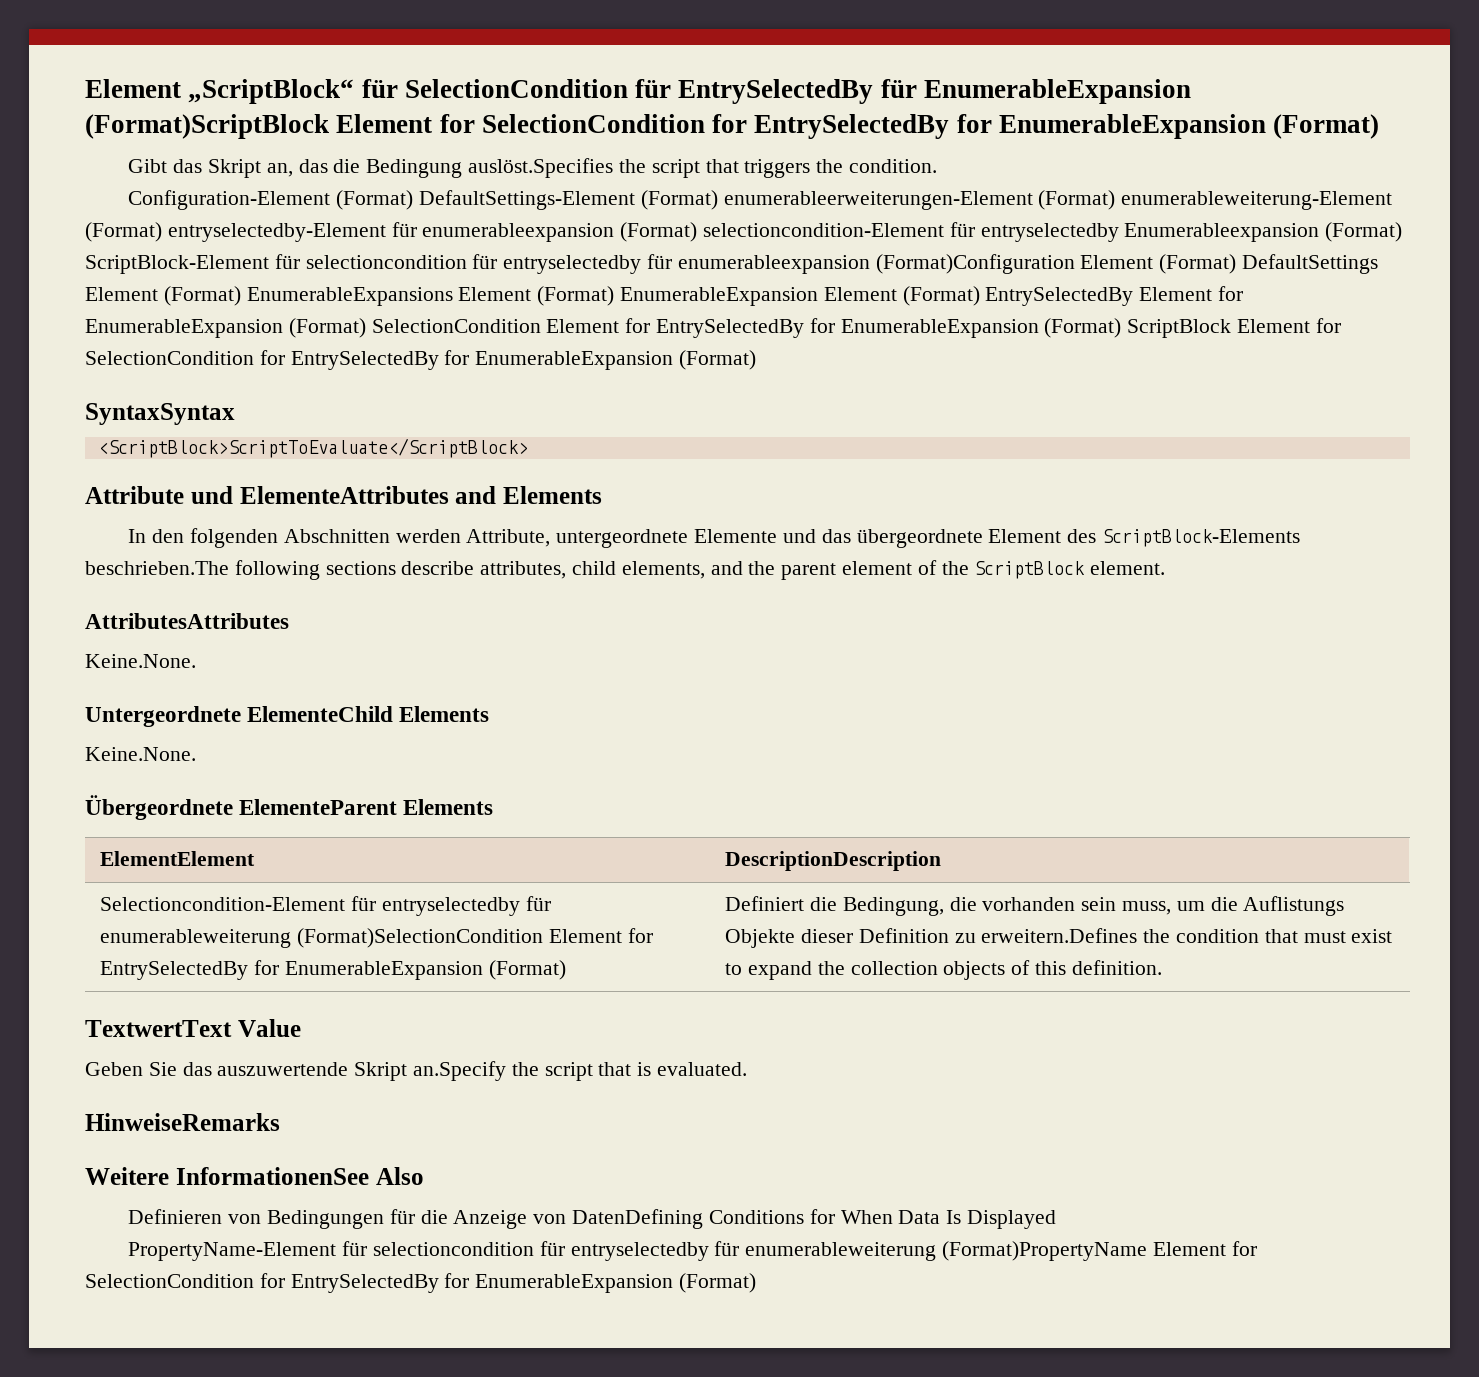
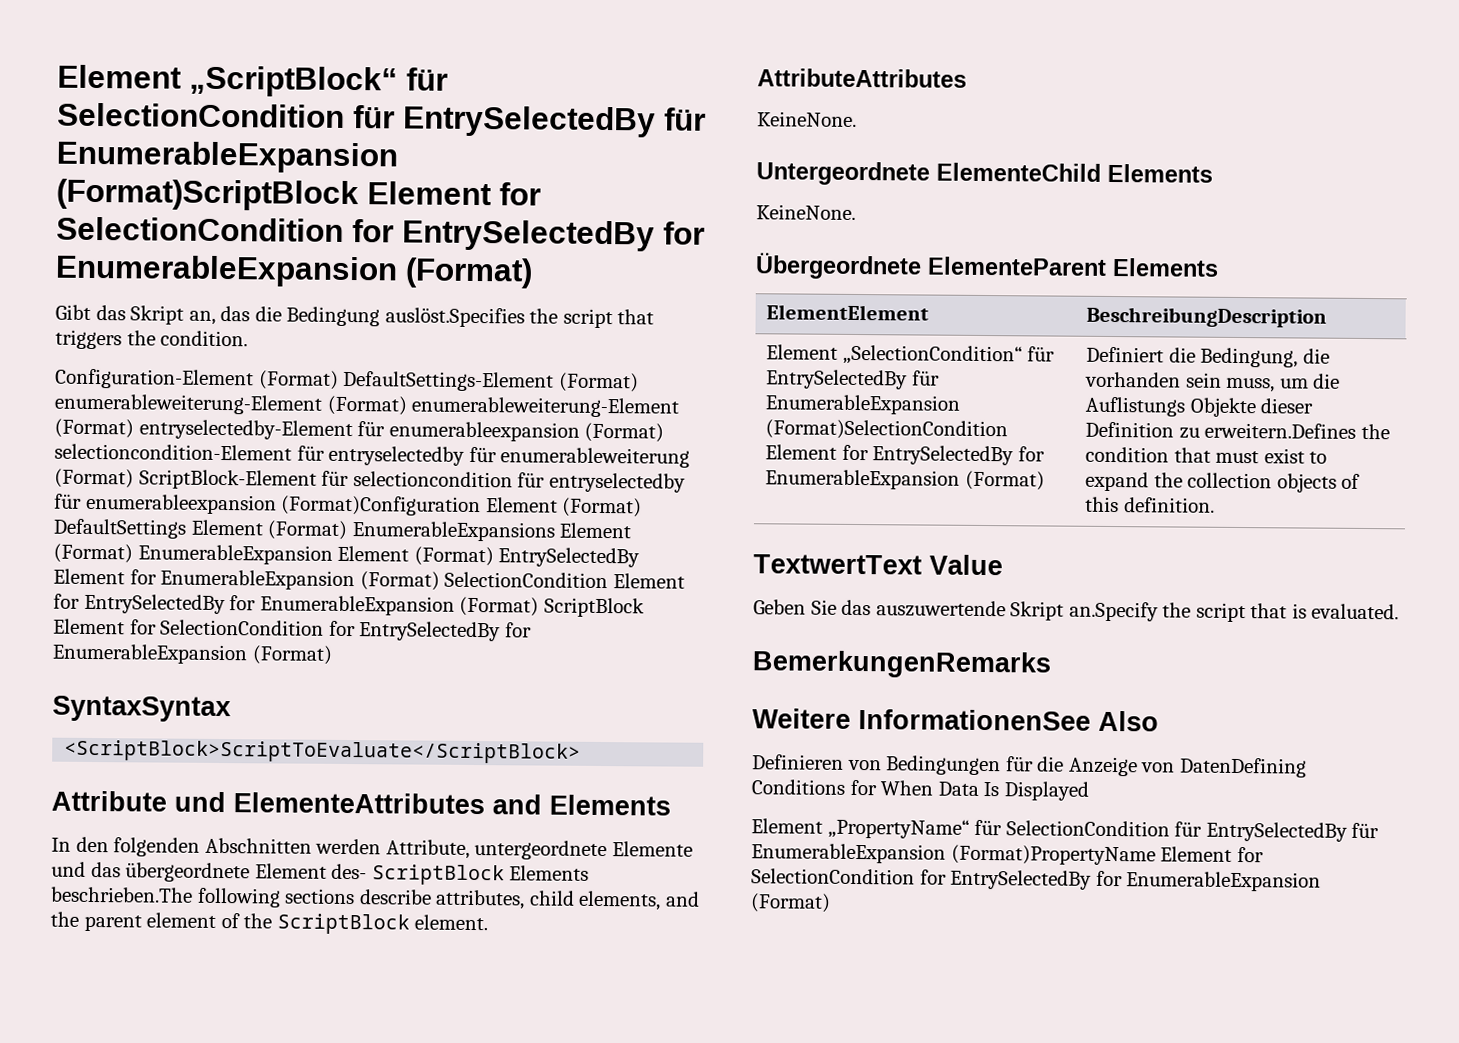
[723,191,1033,210] enumerableerweiterungen-Element -> [54,393,322,415] enumerableweiterung-Element
[1124,223,1320,242] Enumerableexpansion -> [468,446,691,468] für enumerableweiterung
[1067,529,1300,547] des ScriptBlock-Elements -> [331,863,590,886] des- ScriptBlock Elements
[85,613,289,629] [85,654,196,668] AttributesAttributes // Keine.None. -> [757,68,967,88] [757,111,857,127] AttributeAttributes // KeineNone.
[85,747,196,761] Keine.None. -> [756,204,856,220] KeineNone.
[725,851,942,871] [100,896,551,916] [100,929,292,948] DescriptionDescription // Selectioncondition-Element für entryselectedby für enumerableweiterung -> [1086,306,1328,328] [766,344,1056,366] [766,369,940,390] [765,394,961,415] BeschreibungDescription // Element „SelectionCondition“ für EntrySelectedBy für EnumerableExpansion
[85,1113,280,1131] HinweiseRemarks -> [752,650,1051,679] BemerkungenRemarks
[128,1241,937,1261] PropertyName-Element für selectioncondition für entryselectedby für enumerableweiterung -> [751,818,1380,842] [751,843,946,864] Element „PropertyName“ für SelectionCondition für EntrySelectedBy für EnumerableExpansion

